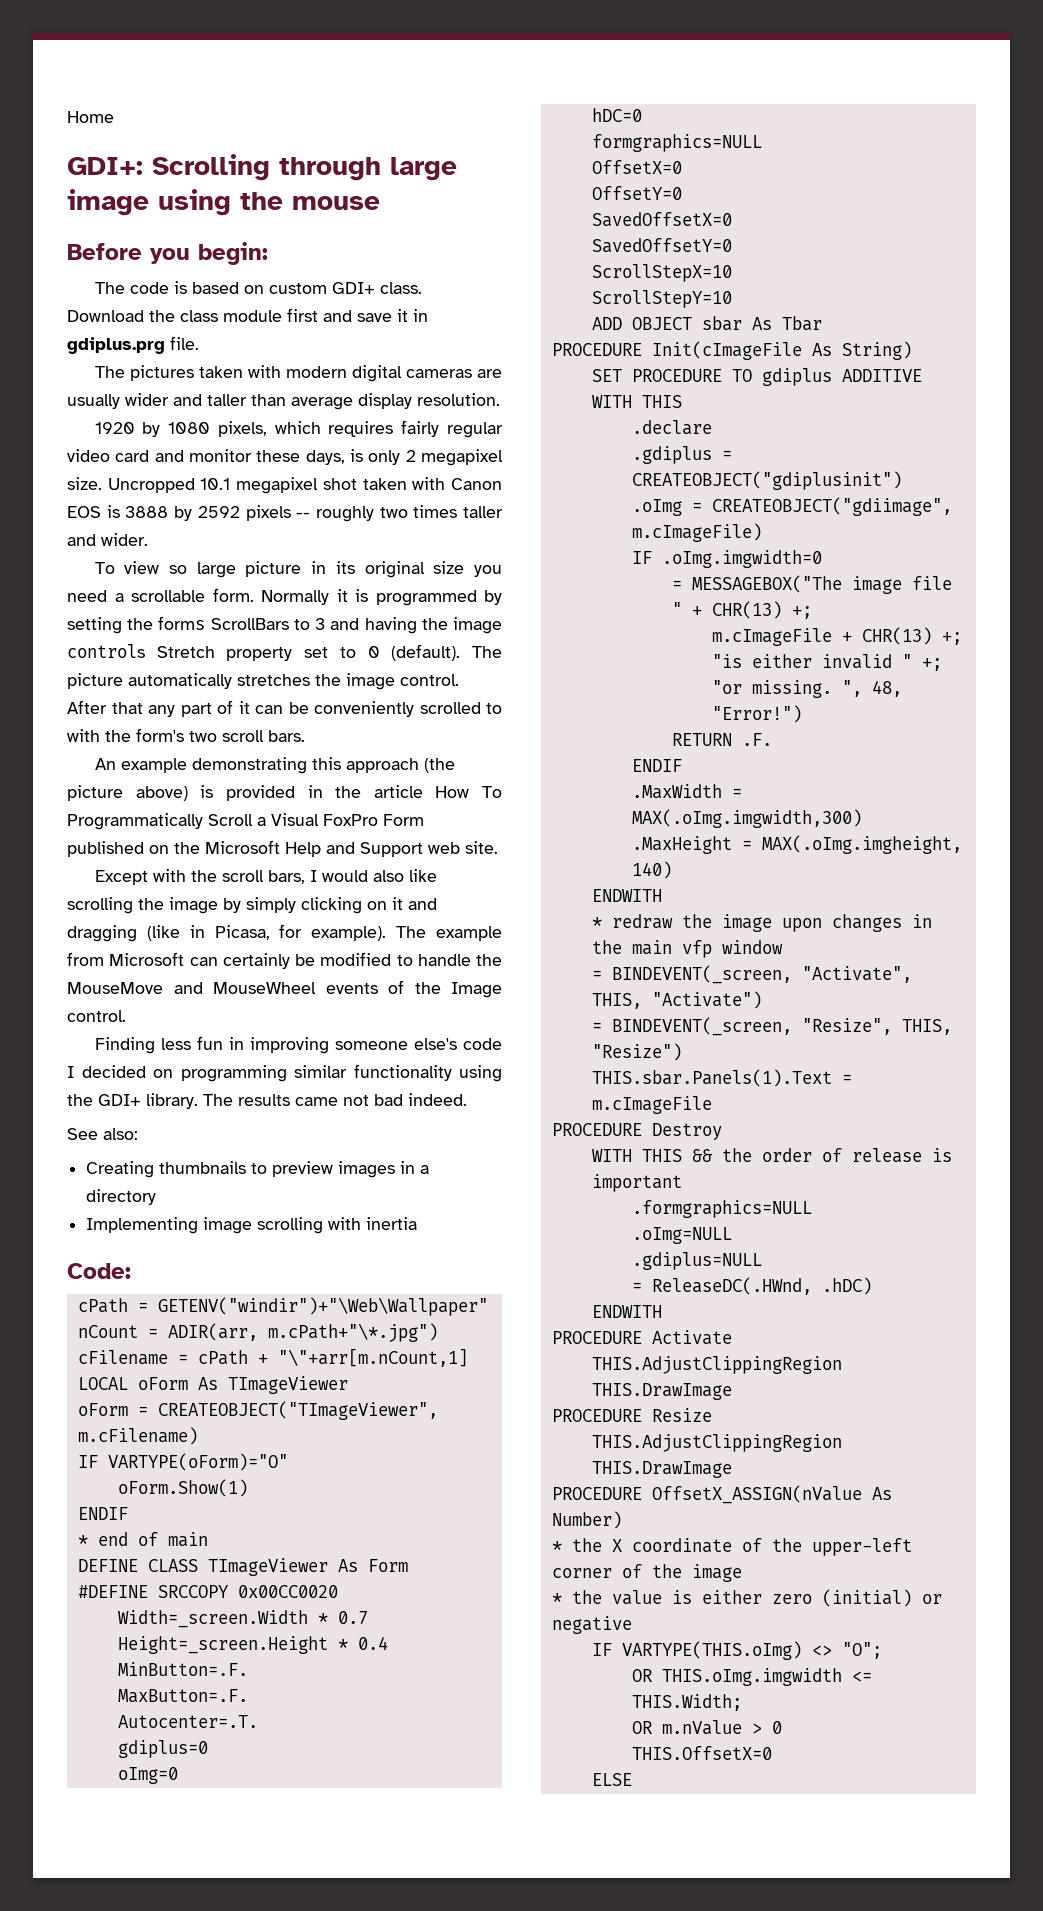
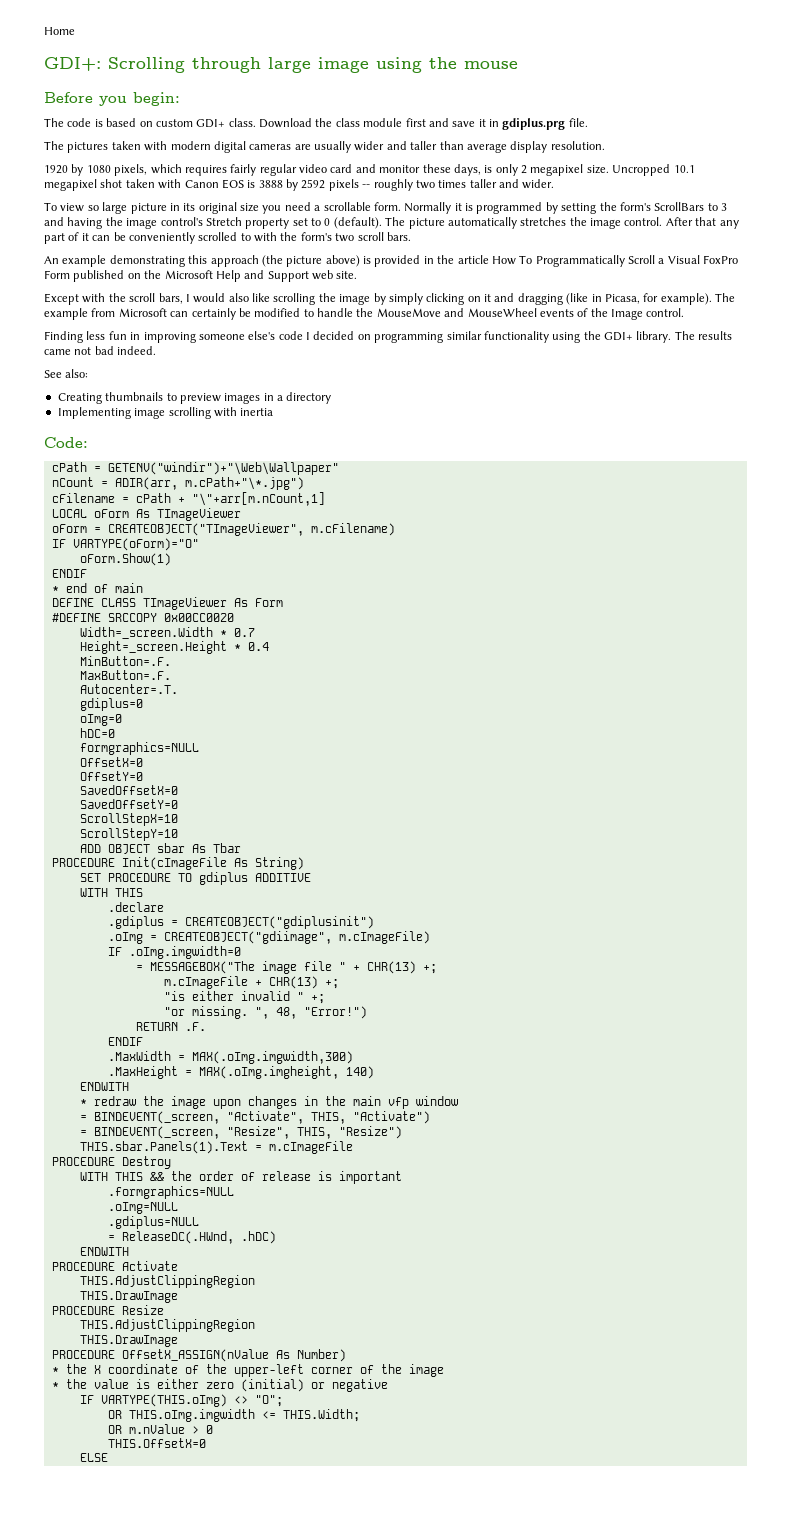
[158,616,206,630] forms -> [619,202,651,211] form's
[67,644,145,658] controls -> [160,217,203,226] control's

